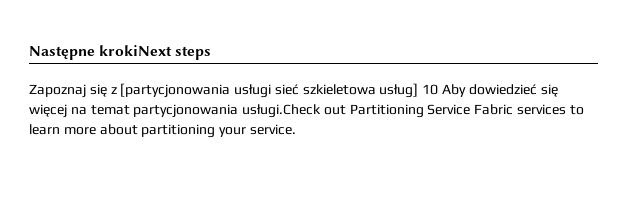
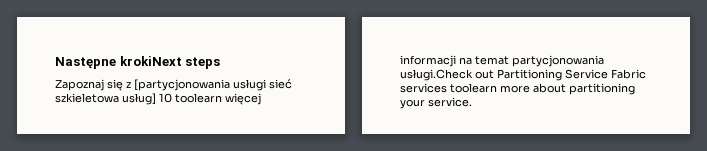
[442,84,558,97] [29,104,67,118] Aby dowiedzieć się więcej -> [175,93,261,105] [400,55,456,67] toolearn więcej informacji
[569,105,584,115] [29,124,60,135] to learn -> [450,83,497,93] toolearn

